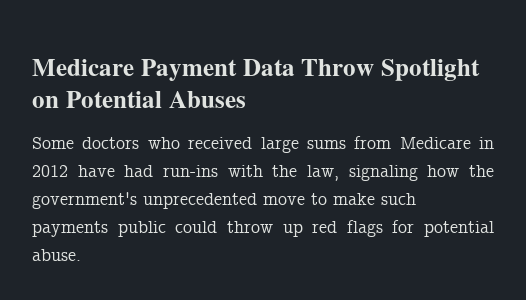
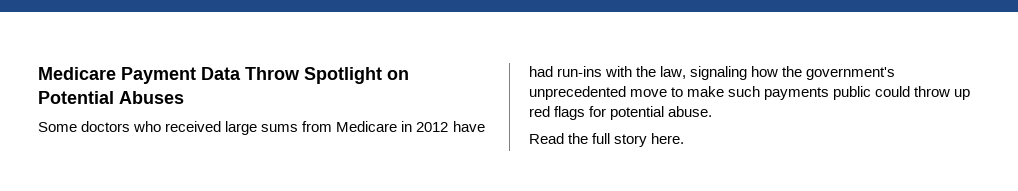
(81, 255) none -> [529,133,685,147] // Read the full story here.

